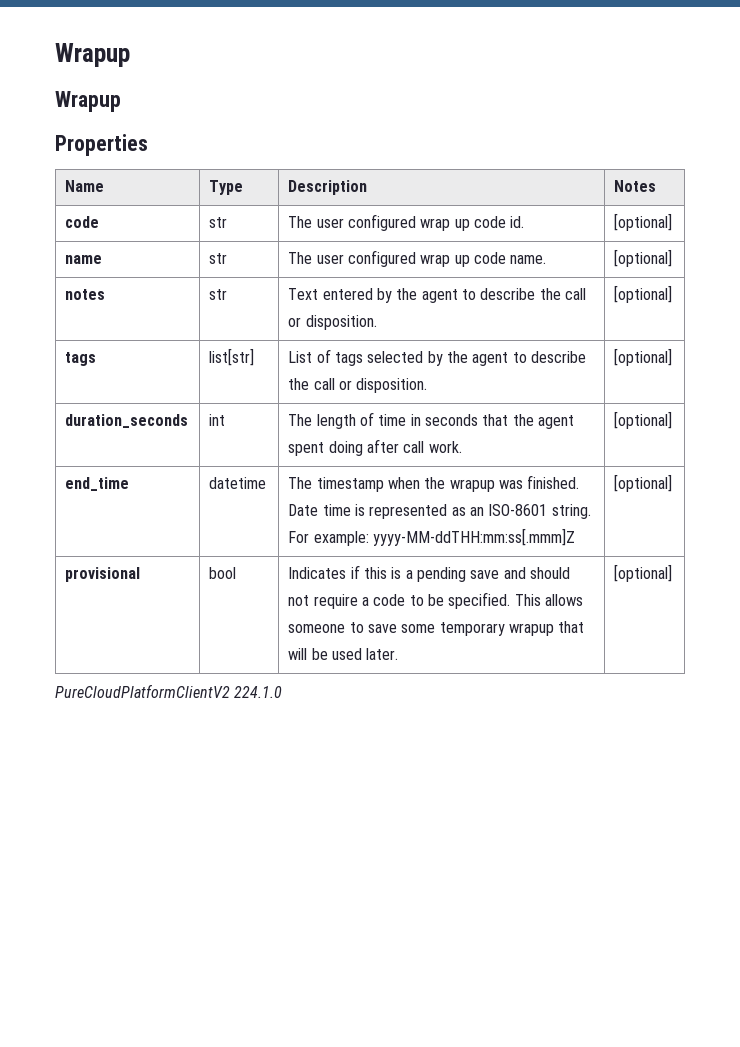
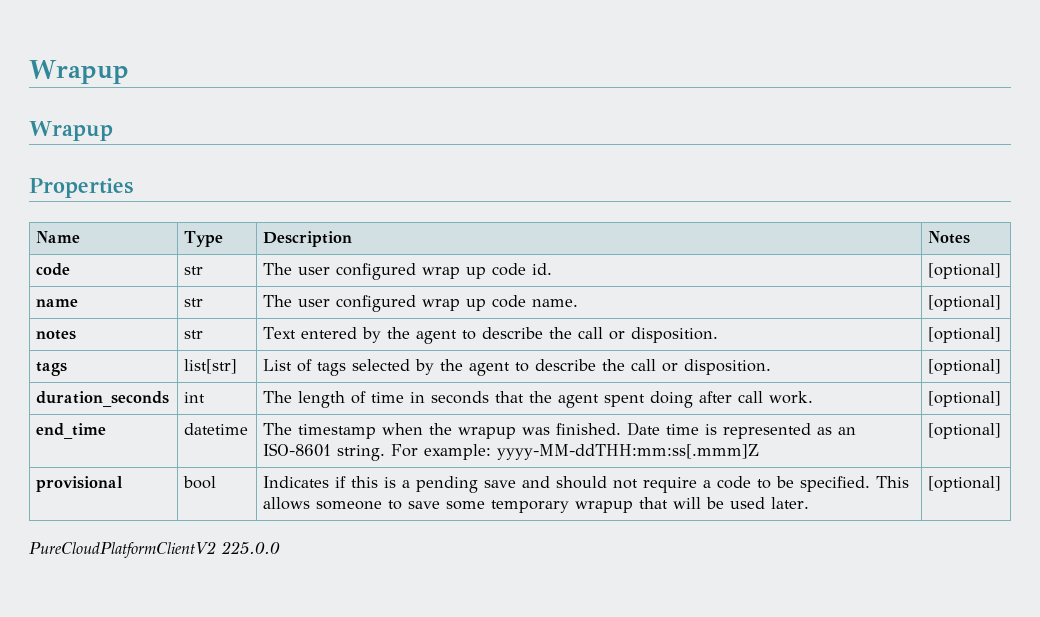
[234,686,283,698] 224.1.0 -> [221,541,280,555] 225.0.0

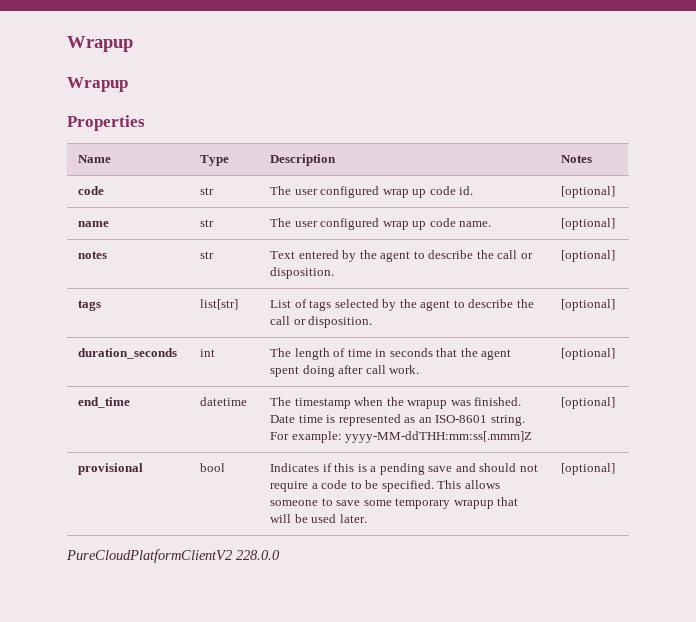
[221,541,280,555] 225.0.0 -> [236,550,280,560] 228.0.0

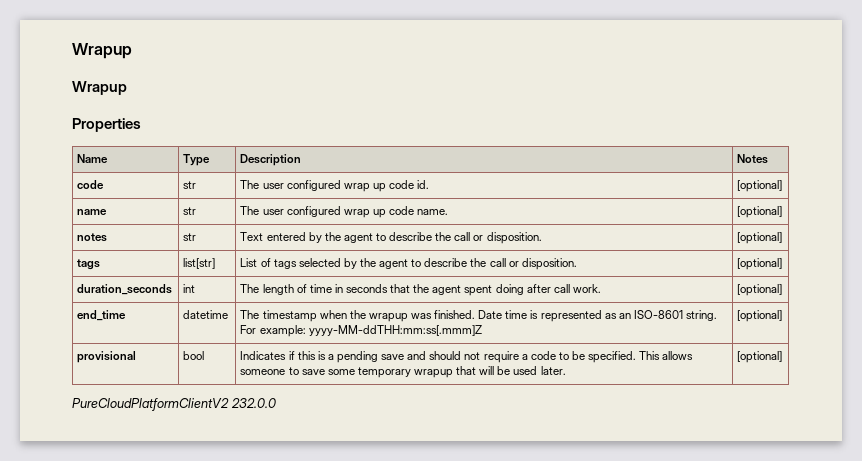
[236,550,280,560] 228.0.0 -> [230,398,277,408] 232.0.0

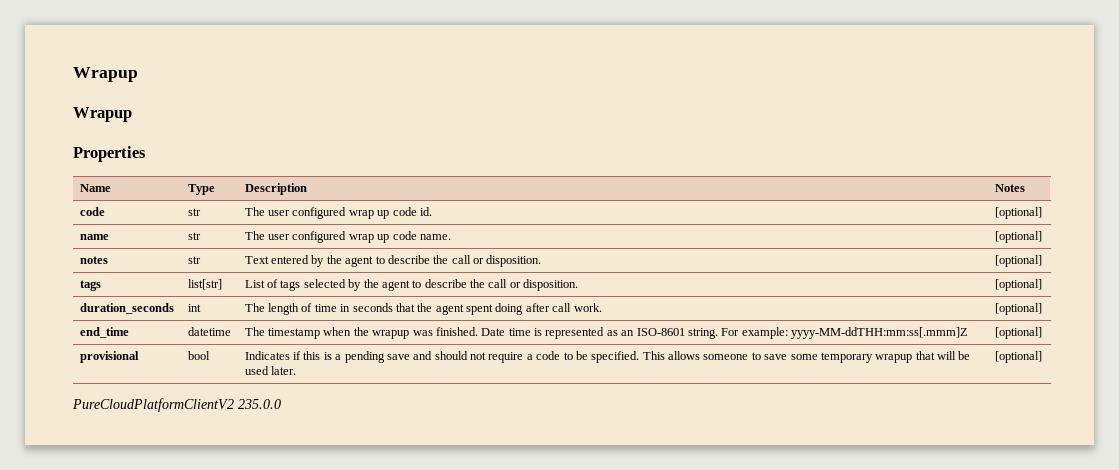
[230,398,277,408] 232.0.0 -> [238,399,281,409] 235.0.0

